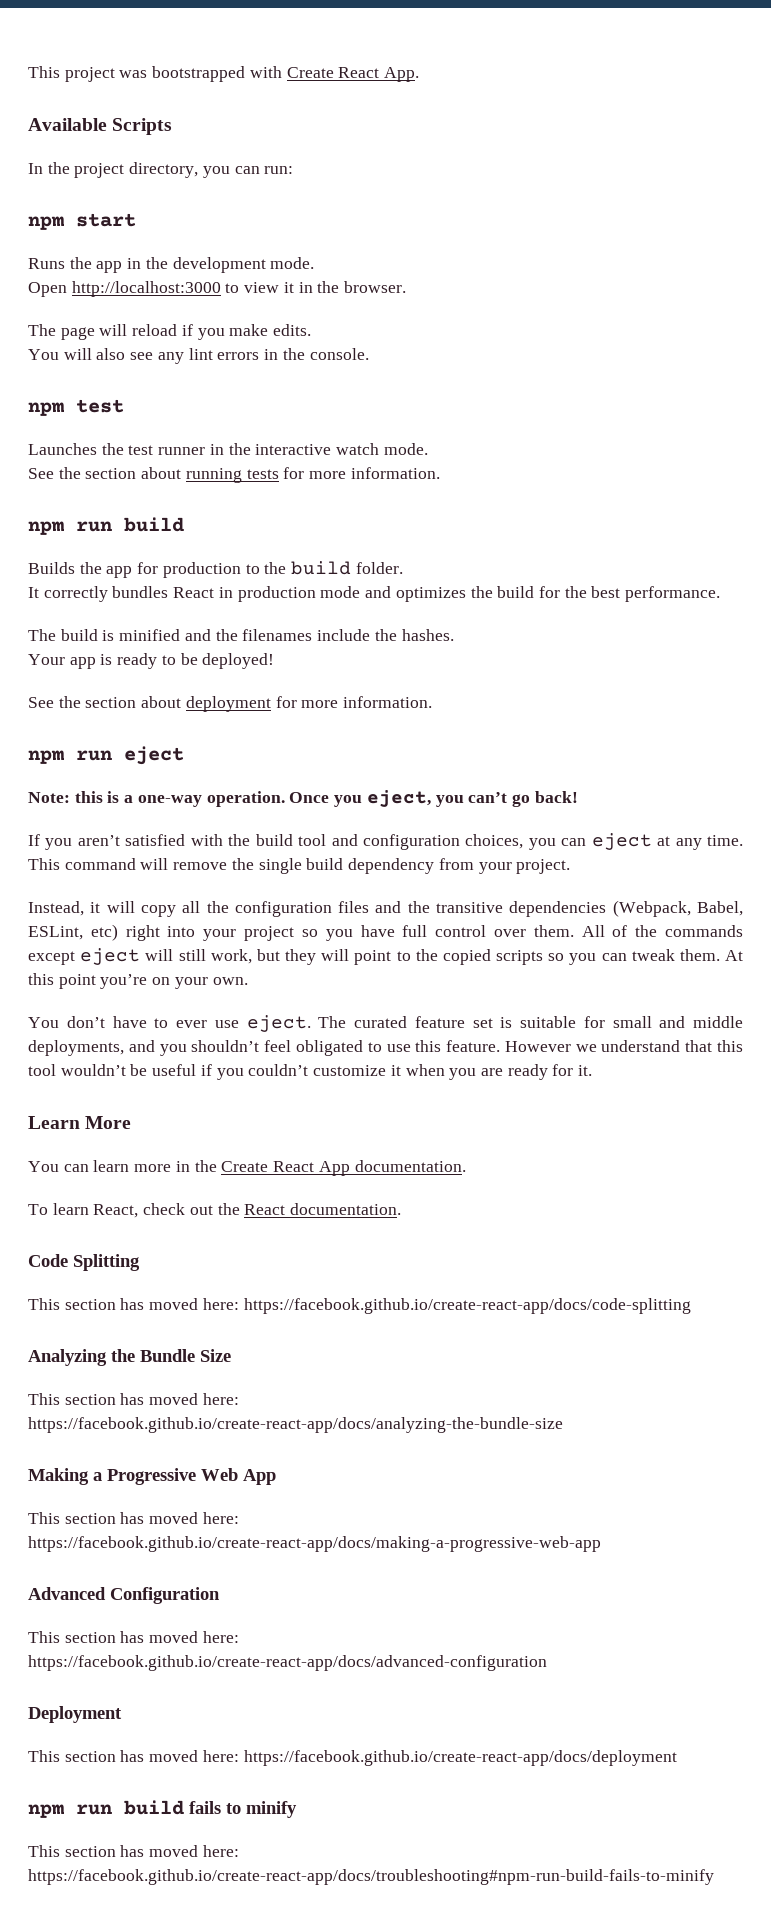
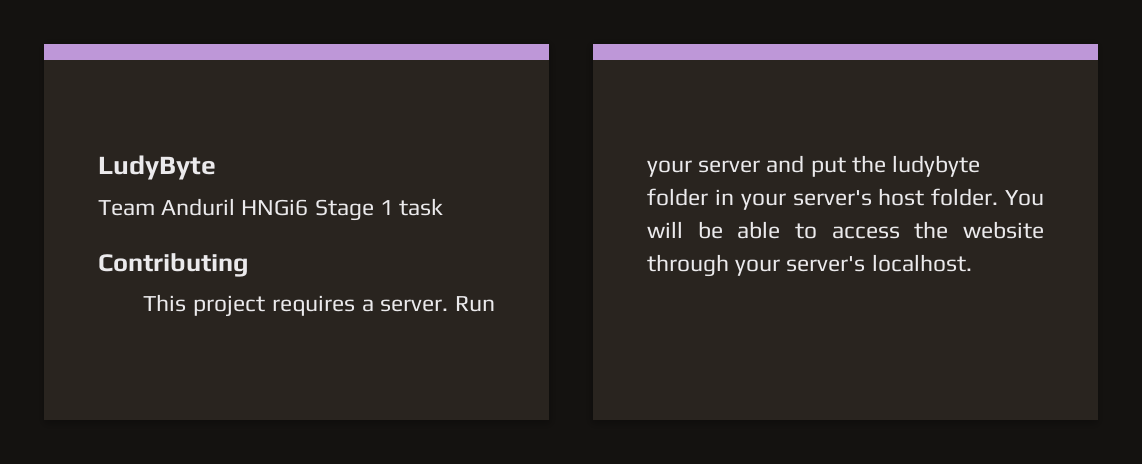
[28,66,420,82] [28,118,173,135] [28,162,294,178] [28,213,136,230] [28,257,315,273] [28,281,407,297] [28,324,312,340] [28,348,369,364] [28,399,124,416] [28,443,428,455] [28,467,440,483] [28,517,184,535] [28,561,403,578] [28,586,721,602] [28,629,454,641] [28,653,275,669] [28,696,433,712] [28,746,184,765] [28,790,578,807] [28,833,743,850] [28,858,571,874] [28,900,743,917] [28,924,743,941] [28,948,743,965] [28,973,248,989] [28,1015,743,1032] [28,1040,744,1056] [28,1064,593,1080] [28,1116,132,1129] [28,1160,466,1176] [28,1203,402,1218] [28,1254,140,1271] [28,1298,691,1314] [28,1349,231,1366] [28,1393,239,1405] [28,1417,563,1433] [28,1468,276,1485] [28,1512,239,1524] [28,1536,601,1552] [28,1587,220,1604] [28,1631,239,1643] [28,1655,547,1671] [28,1706,122,1723] [28,1750,677,1766] [28,1800,297,1818] [28,1845,239,1857] [28,1869,714,1885] This project was bootstrapped with Create React App. // Available Scripts // In the project directory, you can run: // npm start // Runs the app in the development mode. // Open http://localhost:3000 to view it in the browser. // The page will reload if you make edits. // You will also see any lint errors in the console. // npm test // Launches the test runner in the interactive watch mode. // See the section about running tests for more information. // npm run build // Builds the app for production to the build folder. // It correctly bundles React in production mode and optimizes the build for the best performance. // The build is minified and the filenames include the hashes. // Your app is ready to be deployed! // See the section about deployment for more information. // npm run eject // Note: this is a one-way operation. Once you eject, you can’t go back! // If you aren’t satisfied with the build tool and configuration choices, you can eject at any time. This command will remove the single build dependency from your project. // Instead, it will copy all the configuration files and the transitive dependencies (Webpack, Babel, ESLint, etc) right into your project so you have full control over them. All of the commands except eject will still work, but they will point to the copied scripts so you can tweak them. At this point you’re on your own. // You don’t have to ever use eject. The curated feature set is suitable for small and middle deployments, and you shouldn’t feel obligated to use this feature. However we understand that this tool wouldn’t be useful if you couldn’t customize it when you are ready for it. // Learn More // You can learn more in the Create React App documentation. // To learn React, check out the React documentation. // Code Splitting // This section has moved here: https://facebook.github.io/create-react-app/docs/code-splitting // Analyzing the Bundle Size // This section has moved here: https://facebook.github.io/create-react-app/docs/analyzing-the-bundle-size // Making a Progressive Web App // This section has moved here: https://facebook.github.io/create-react-app/docs/making-a-progressive-web-app // Advanced Configuration // This section has moved here: https://facebook.github.io/create-react-app/docs/advanced-configuration // Deployment // This section has moved here: https://facebook.github.io/create-react-app/docs/deployment // npm run build fails to minify // This section has moved here: https://facebook.github.io/create-react-app/docs/troubleshooting#npm-run-build-fails-to-minify -> [98,155,216,180] [98,198,444,221] [98,253,249,277] [143,294,495,317] [647,155,981,177] [647,188,1044,210] [647,221,1044,239] [647,254,972,277] LudyByte // Team Anduril HNGi6 Stage 1 task // Contributing // This project requires a server. Run your server and put the ludybyte folder in your server's host folder. You will be able to access the website through your server's localhost.

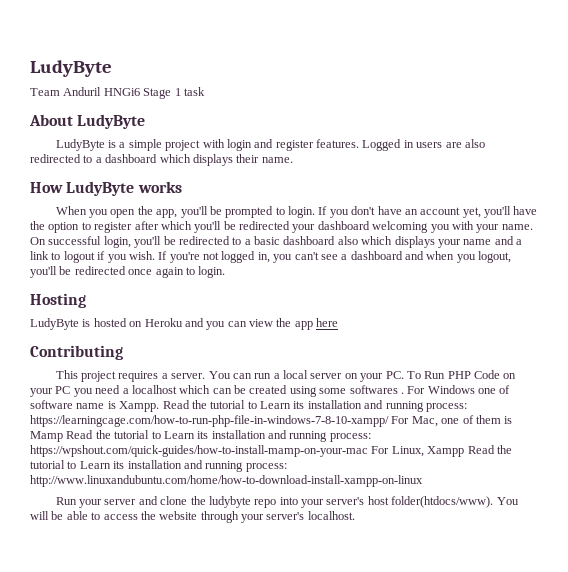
(444, 207) none -> [29,114,146,129] [55,139,485,151] [30,154,293,166] [30,181,182,196] [55,206,538,218] [30,221,533,233] [30,236,522,248] [30,251,512,263] [30,266,226,278] [30,293,86,308] [30,318,339,330] // About LudyByte // LudyByte is a simple project with login and register features. Logged in users are also redirected to a dashboard which displays their name. // How LudyByte works // When you open the app, you'll be prompted to login. If you don't have an account yet, you'll have the option to register after which you'll be redirected your dashboard welcoming you with your name. On successful login, you'll be redirected to a basic dashboard also which displays your name and a link to logout if you wish. If you're not logged in, you can't see a dashboard and when you logout, you'll be redirected once again to login. // Hosting // LudyByte is hosted on Heroku and you can view the app here
(449, 305) none -> [208,370,517,382] [30,385,511,397] [30,400,467,412] [30,415,513,427] [30,430,371,442] [30,445,512,457] [30,460,287,472] [30,475,423,487] You can run a local server on your PC. To Run PHP Code on your PC you need a localhost which can be created using some softwares . For Windows one of software name is Xampp. Read the tutorial to Learn its installation and running process: https://learningcage.com/how-to-run-php-file-in-windows-7-8-10-xampp/ For Mac, one of them is Mamp Read the tutorial to Learn its installation and running process: https://wpshout.com/quick-guides/how-to-install-mamp-on-your-mac For Linux, Xampp Read the tutorial to Learn its installation and running process: http://www.linuxandubuntu.com/home/how-to-download-install-xampp-on-linux //
[810,157,846,177] put -> [160,496,188,505] clone
[647,188,734,206] folder in -> [254,497,298,508] repo into
[931,188,999,206] folder. -> [391,496,494,508] folder(htdocs/www).

